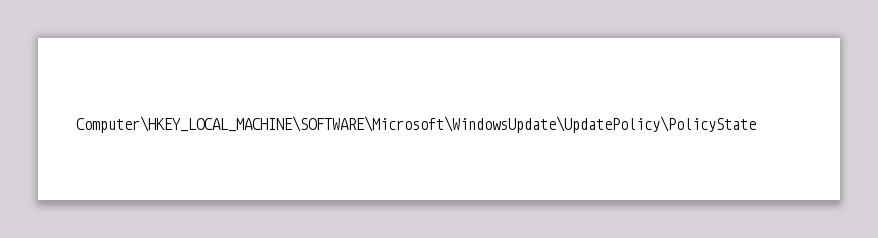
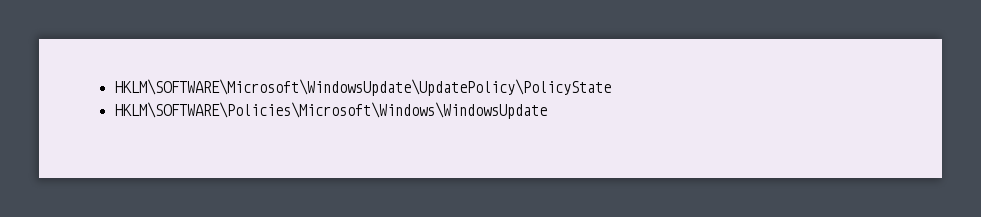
[76,116,756,133] Computer\HKEY_LOCAL_MACHINE\SOFTWARE\Microsoft\WindowsUpdate\UpdatePolicy\PolicyState -> [114,79,611,96] [114,102,547,119] HKLM\SOFTWARE\Microsoft\WindowsUpdate\UpdatePolicy\PolicyState // HKLM\SOFTWARE\Policies\Microsoft\Windows\WindowsUpdate

